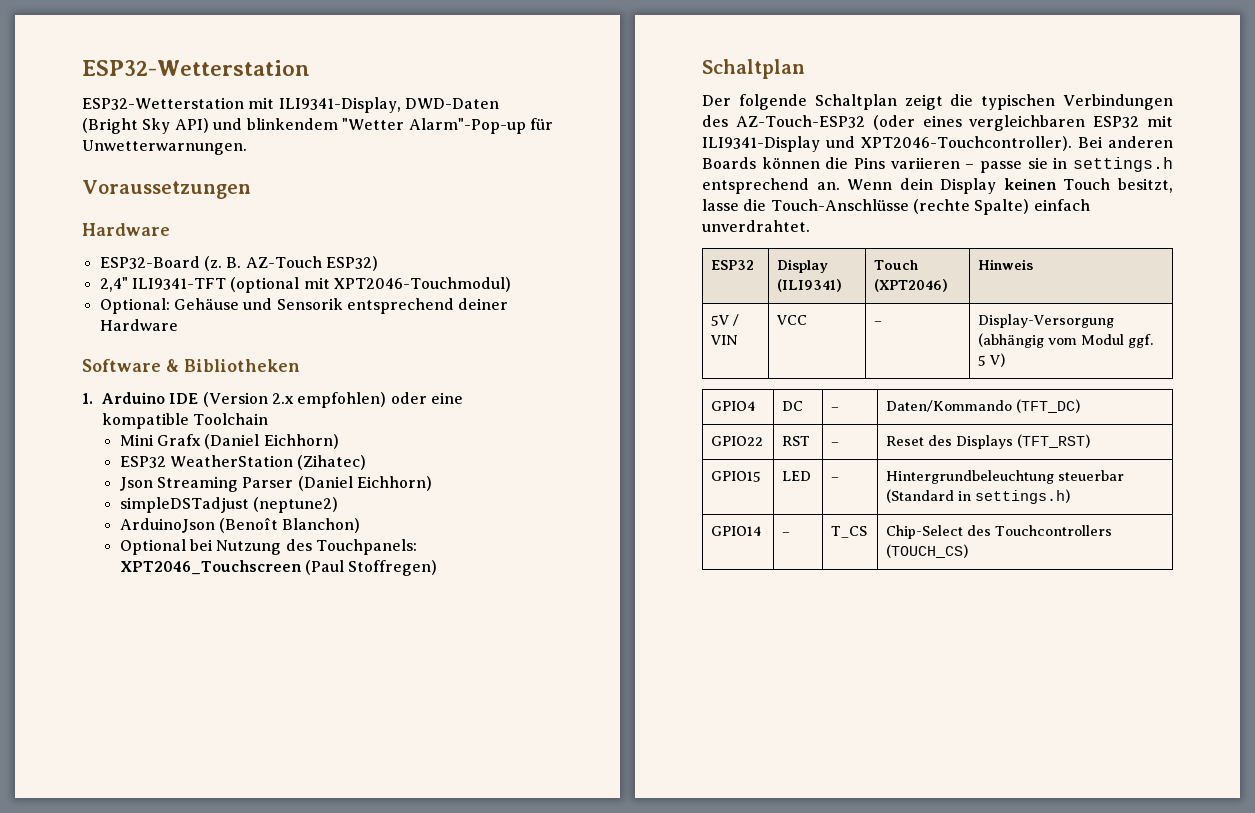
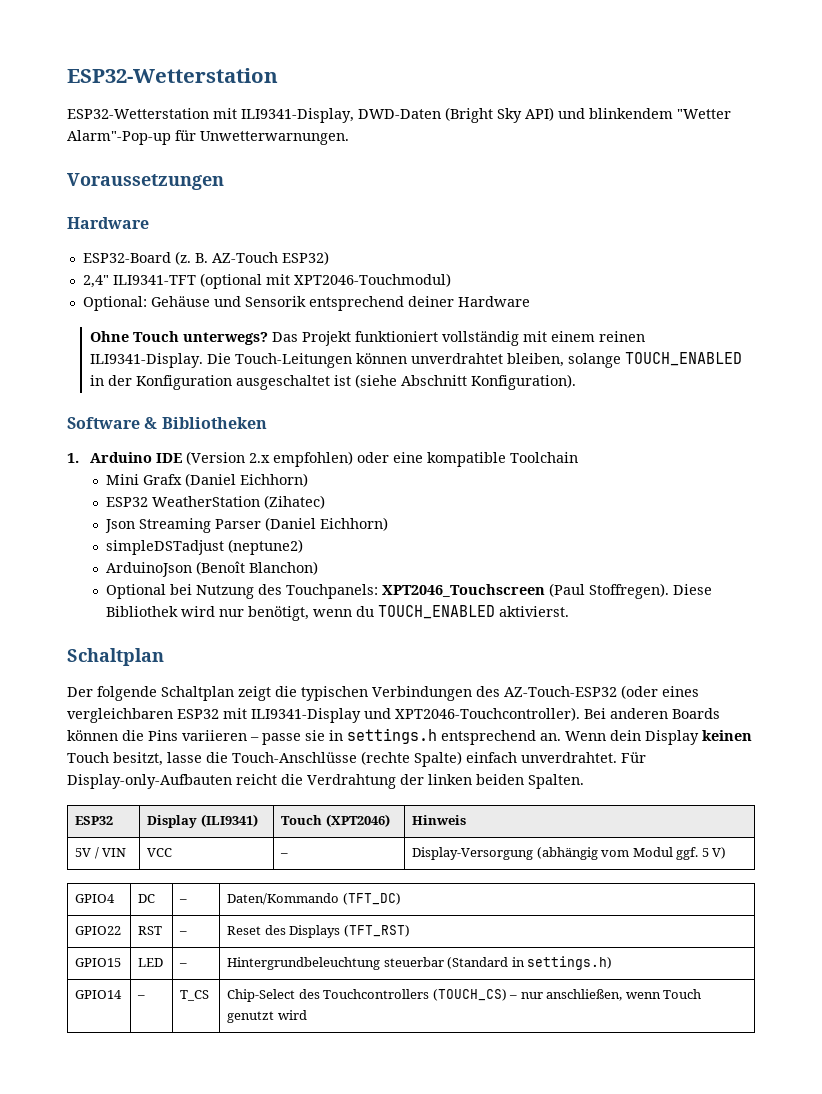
(178, 325) none -> [89,331,645,346] [89,352,742,368] [89,374,576,390] // Ohne Touch unterwegs? Das Projekt funktioniert vollständig mit einem reinen ILI9341-Display. Die Touch-Leitungen können unverdrahtet bleiben, solange TOUCH_ENABLED in der Konfiguration ausgeschaltet ist (siehe Abschnitt Konfiguration).
[348,560,438,576] Stoffregen) -> [588,583,712,599] [105,605,569,621] Stoffregen). Diese Bibliothek wird nur benötigt, wenn du TOUCH_ENABLED aktivierst.
(810, 226) none -> [621,752,646,763] [67,774,584,789] Für Display-only-Aufbauten reicht die Verdrahtung der linken beiden Spalten.
(969, 551) none -> [509,989,702,1001] [227,1010,307,1023] – nur anschließen, wenn Touch genutzt wird

